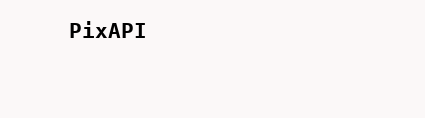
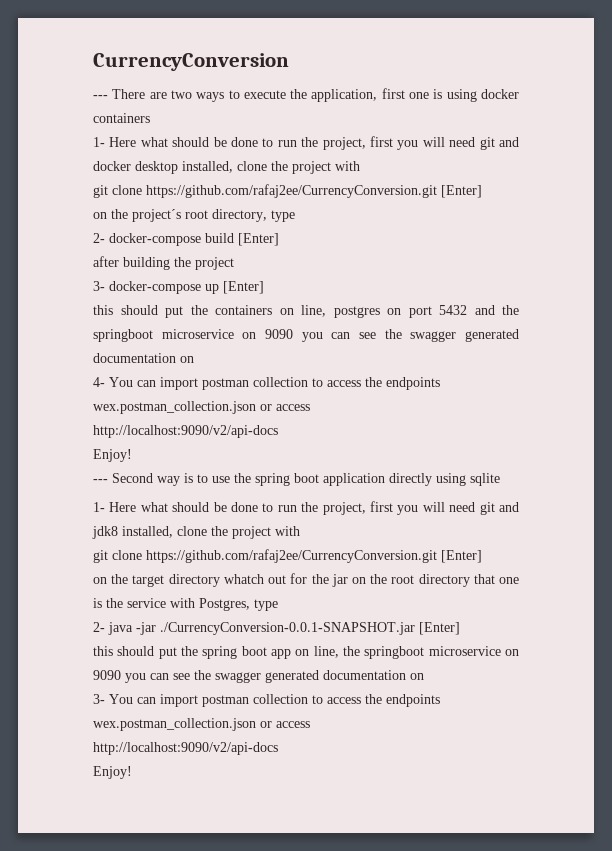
[69,21,147,38] PixAPI -> [93,53,289,71] [93,88,520,102] [93,113,150,123] [93,136,519,150] [93,161,360,174] [93,184,482,198] [93,209,295,222] [93,233,279,246] [93,256,234,270] [93,281,264,294] [93,305,519,318] [93,329,519,342] [93,353,194,363] [93,377,440,390] [93,401,310,414] [93,425,278,438] [93,449,132,462] [93,473,500,486] [93,501,519,515] [92,526,300,539] [93,549,482,563] [93,573,519,587] [93,598,278,611] [93,622,460,635] [93,646,519,659] [93,670,424,683] [93,694,440,707] [93,718,310,731] [93,742,278,755] [93,766,132,779] CurrencyConversion // --- There are two ways to execute the application, first one is using docker containers // 1- Here what should be done to run the project, first you will need git and docker desktop installed, clone the project with // git clone https://github.com/rafaj2ee/CurrencyConversion.git [Enter] // on the project´s root directory, type // 2- docker-compose build [Enter] // after building the project // 3- docker-compose up [Enter] // this should put the containers on line, postgres on port 5432 and the springboot microservice on 9090 you can see the swagger generated documentation on // 4- You can import postman collection to access the endpoints wex.postman_collection.json or access // http://localhost:9090/v2/api-docs // Enjoy! // --- Second way is to use the spring boot application directly using sqlite // 1- Here what should be done to run the project, first you will need git and jdk8 installed, clone the project with // git clone https://github.com/rafaj2ee/CurrencyConversion.git [Enter] // on the target directory whatch out for the jar on the root directory that one is the service with Postgres, type // 2- java -jar ./CurrencyConversion-0.0.1-SNAPSHOT.jar [Enter] // this should put the spring boot app on line, the springboot microservice on 9090 you can see the swagger generated documentation on // 3- You can import postman collection to access the endpoints wex.postman_collection.json or access // http://localhost:9090/v2/api-docs // Enjoy!

